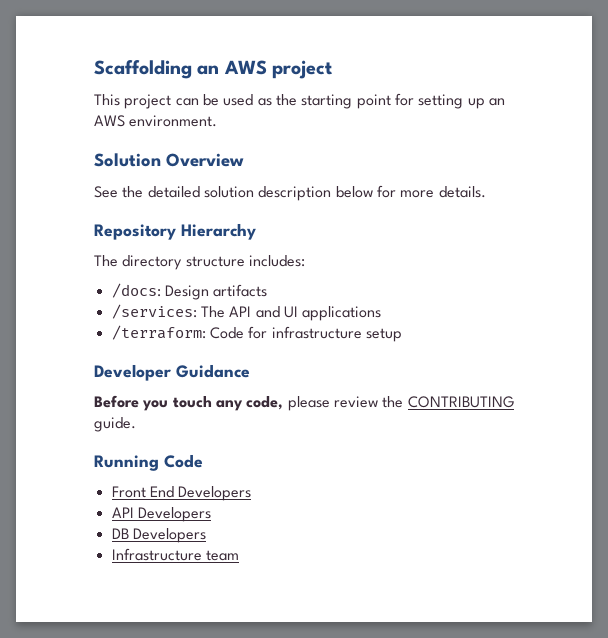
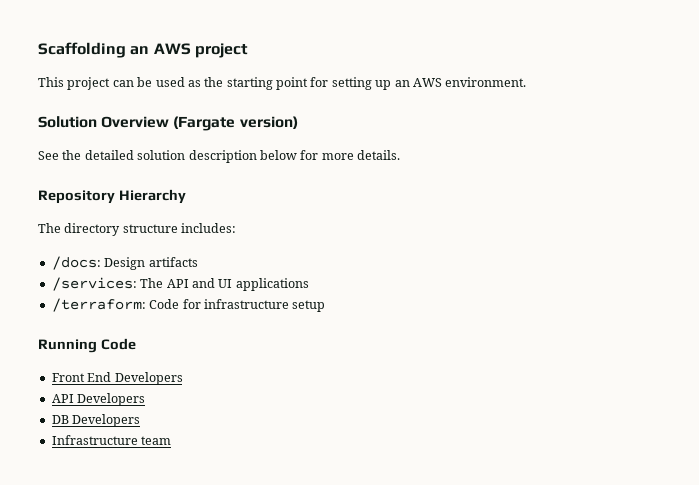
(244, 160) none -> [173,116,298,131] (Fargate version)
[94,364,250,381] [94,395,514,411] [94,417,136,432] // Developer Guidance // Before you touch any code, please review the CONTRIBUTING guide. -> (326, 306) none

